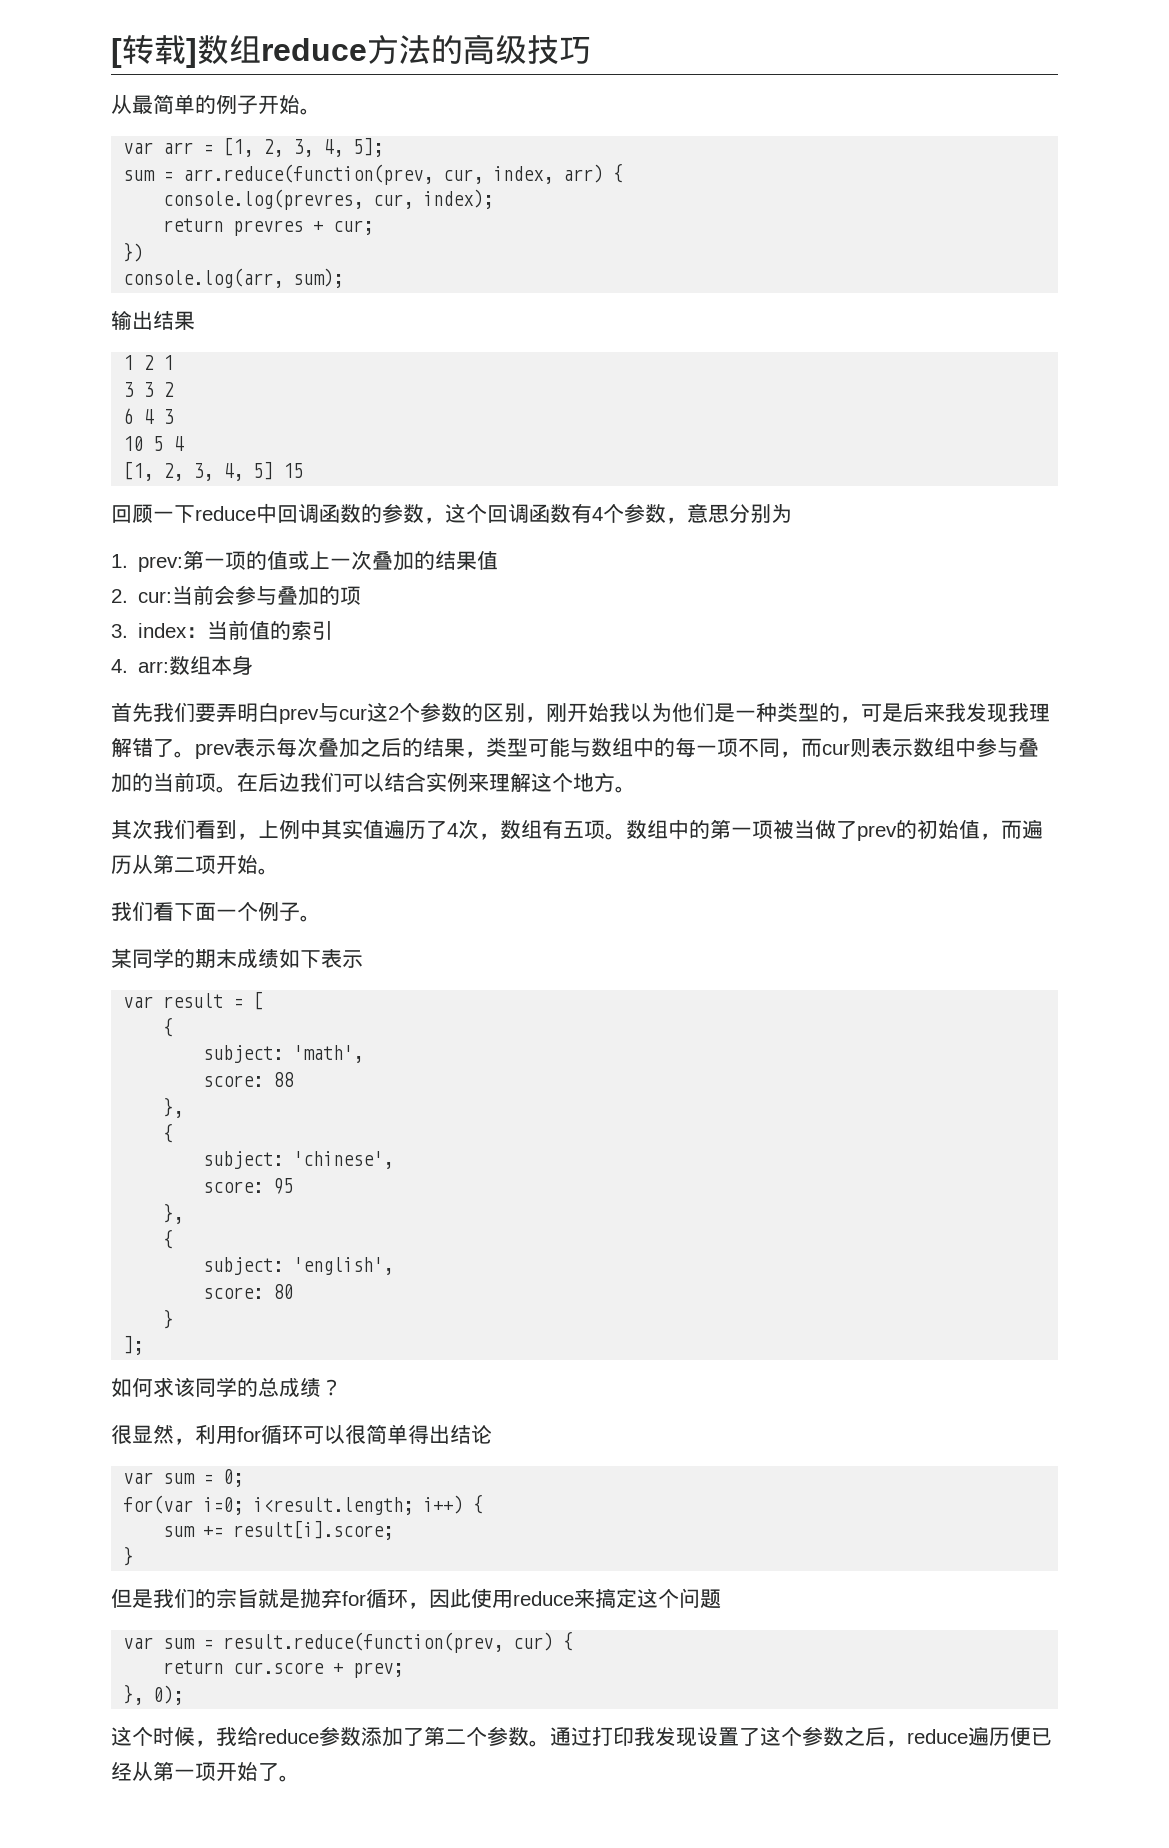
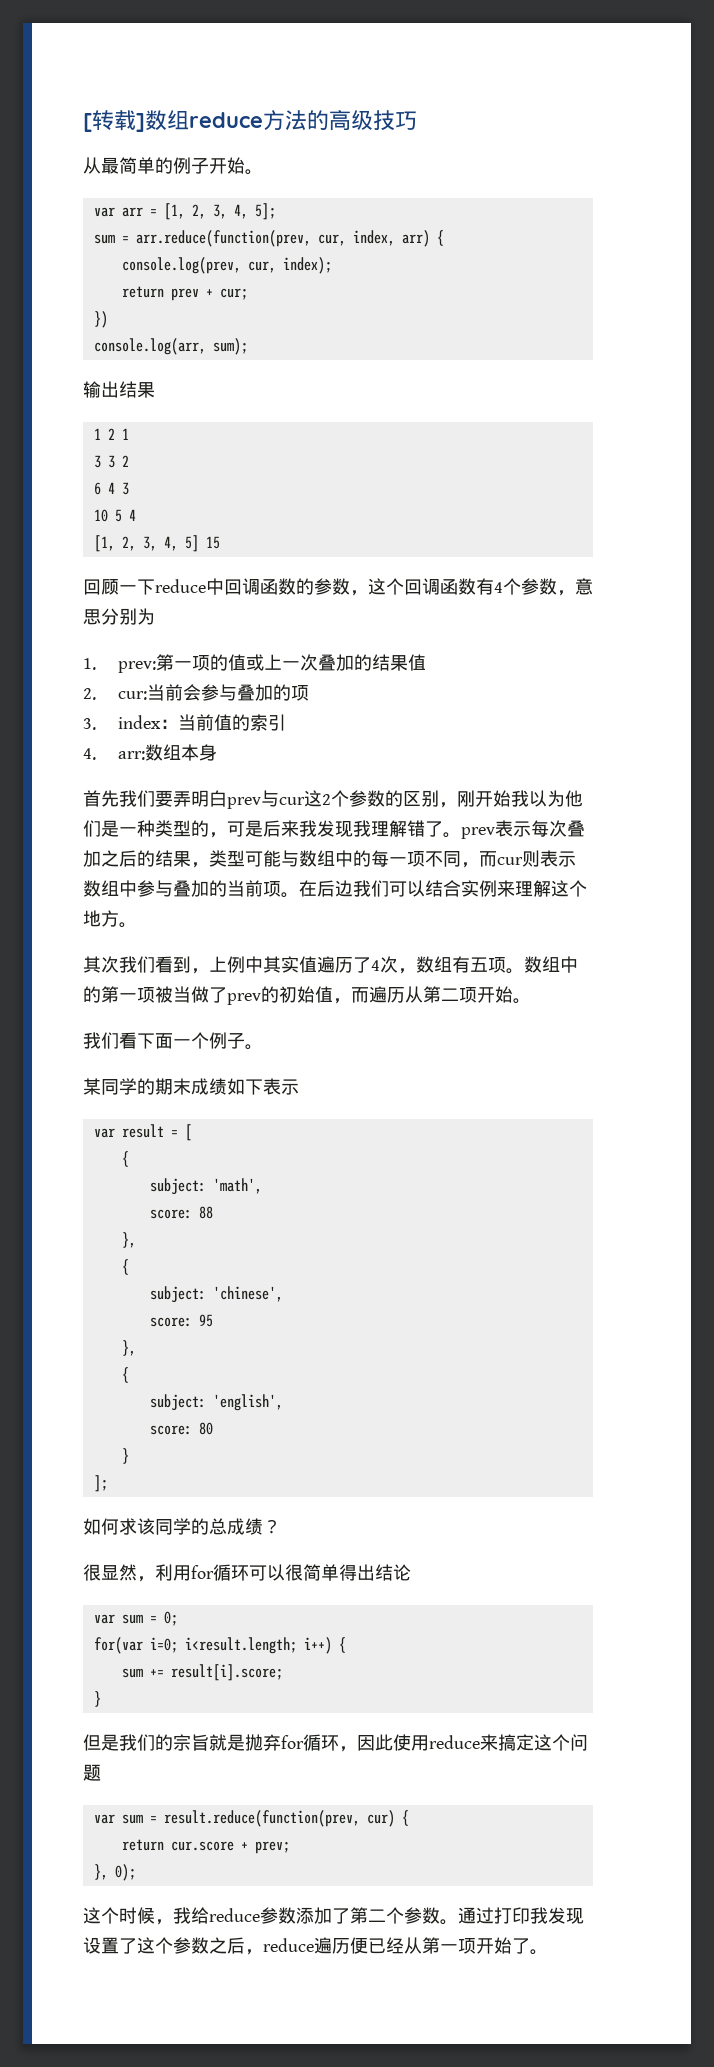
[163,189,364,210] console.log(prevres, -> [121,257,241,274] console.log(prev,
[233,220,304,236] prevres -> [170,288,199,301] prev

